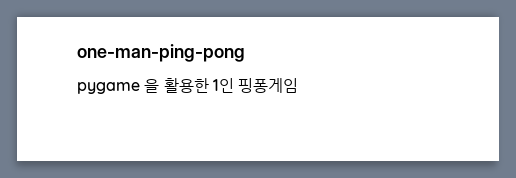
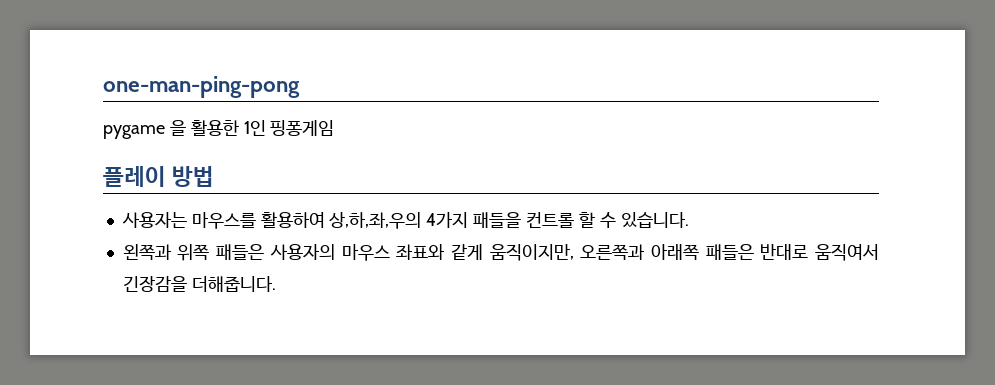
(299, 85) none -> [103,166,215,187] [121,212,689,229] [122,244,880,261] [122,276,276,292] // 플레이 방법 // 사용자는 마우스를 활용하여 상,하,좌,우의 4가지 패들을 컨트롤 할 수 있습니다. // 왼쪽과 위쪽 패들은 사용자의 마우스 좌표와 같게 움직이지만, 오른쪽과 아래쪽 패들은 반대로 움직여서 긴장감을 더해줍니다.

